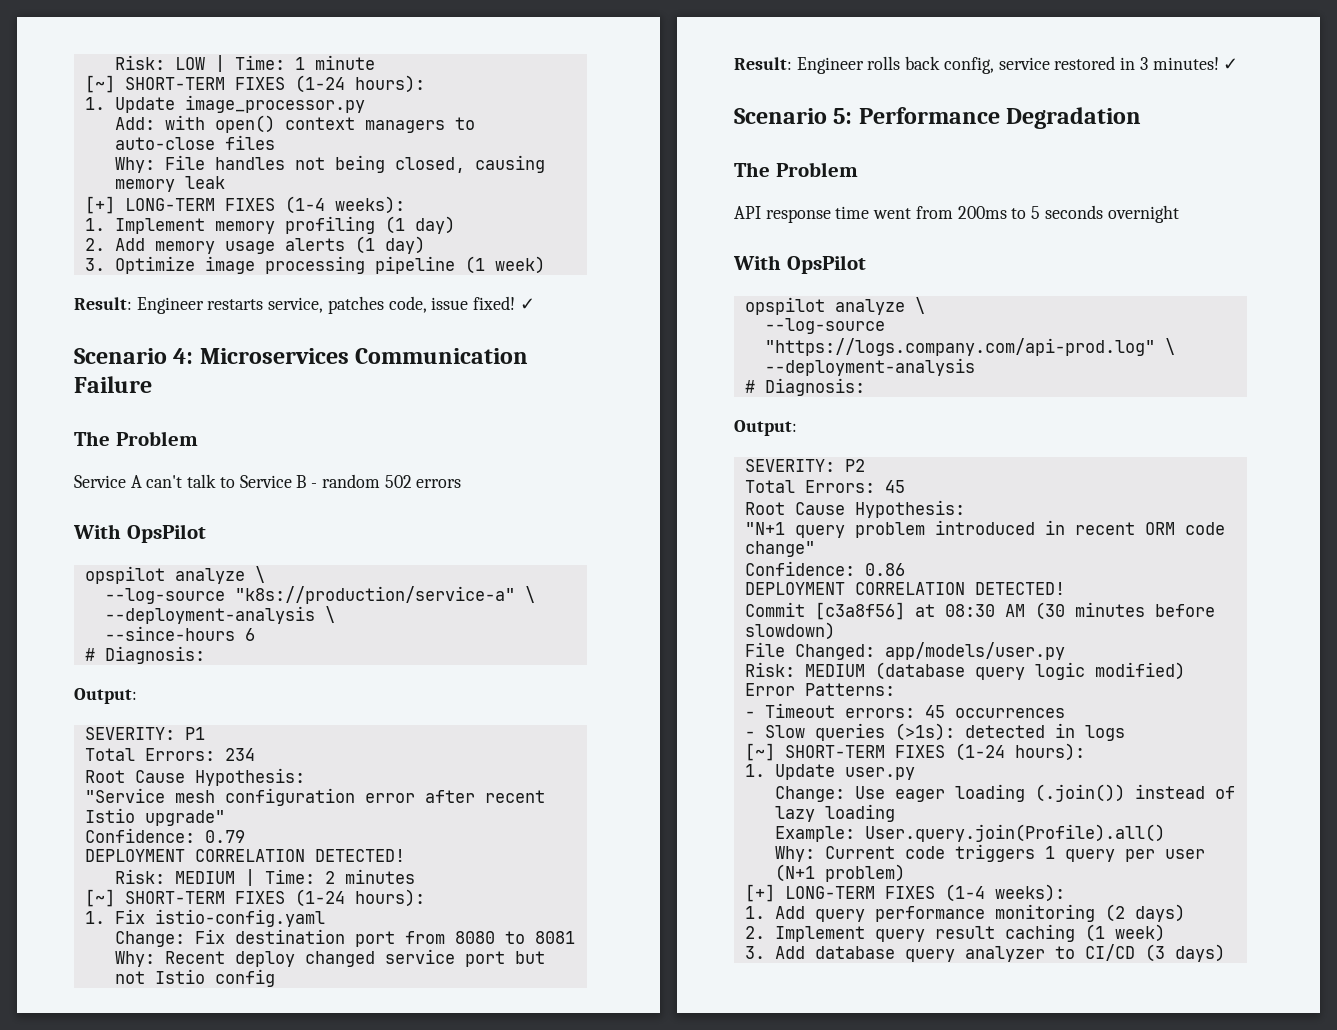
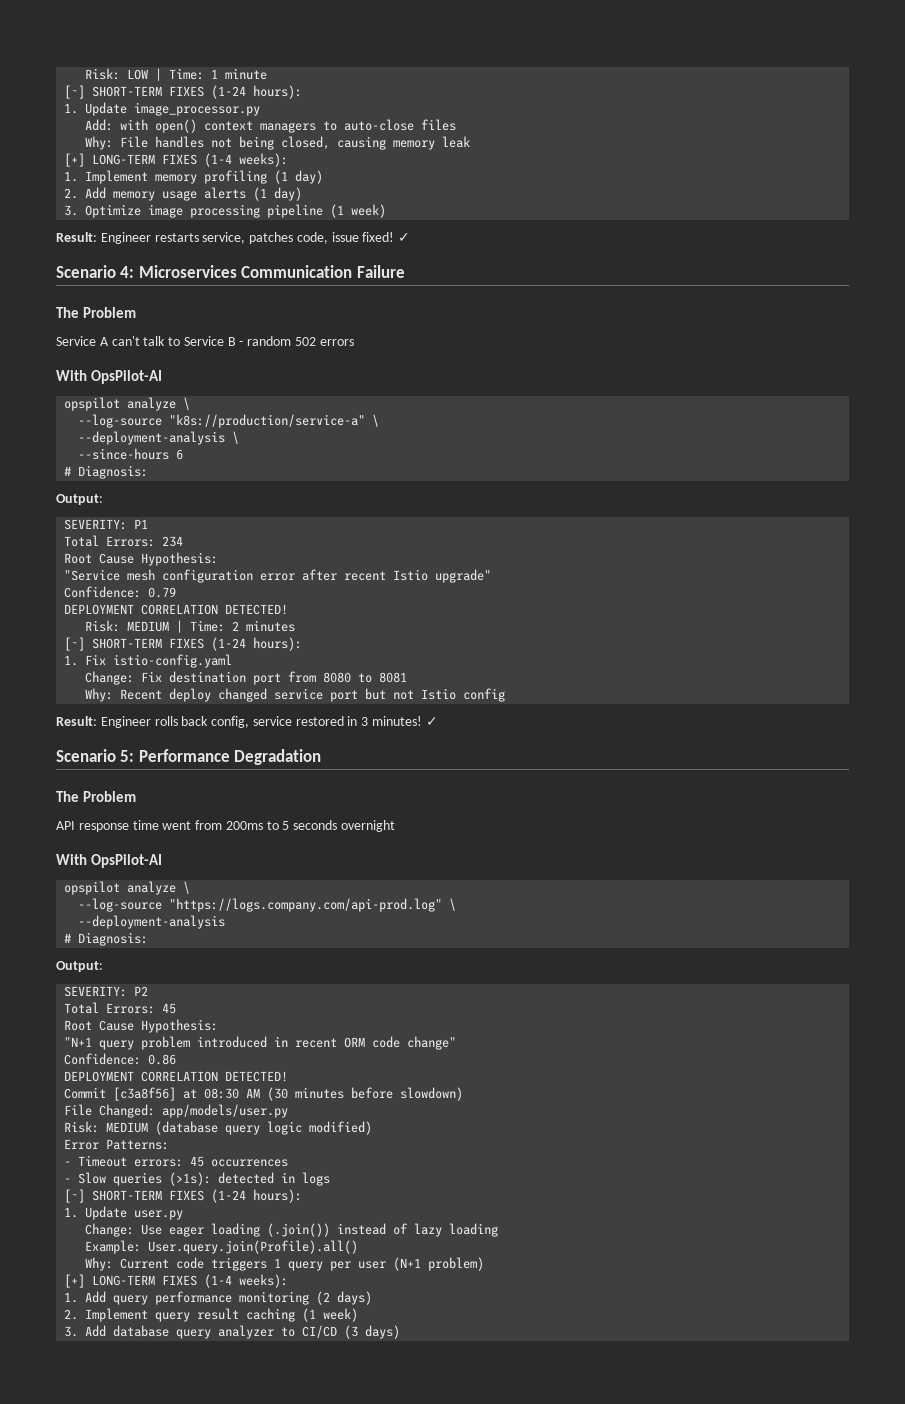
[126,524,206,543] OpsPilot -> [91,370,163,384] OpsPilot-AI
[786,255,866,274] OpsPilot -> [91,854,163,868] OpsPilot-AI

